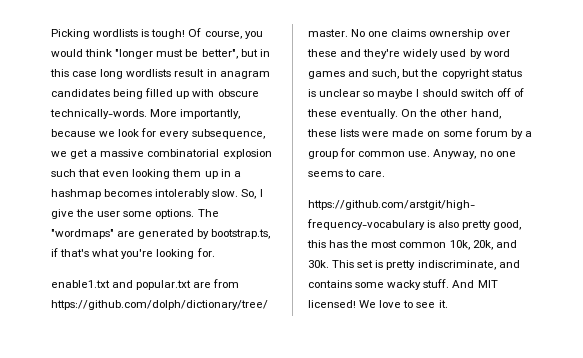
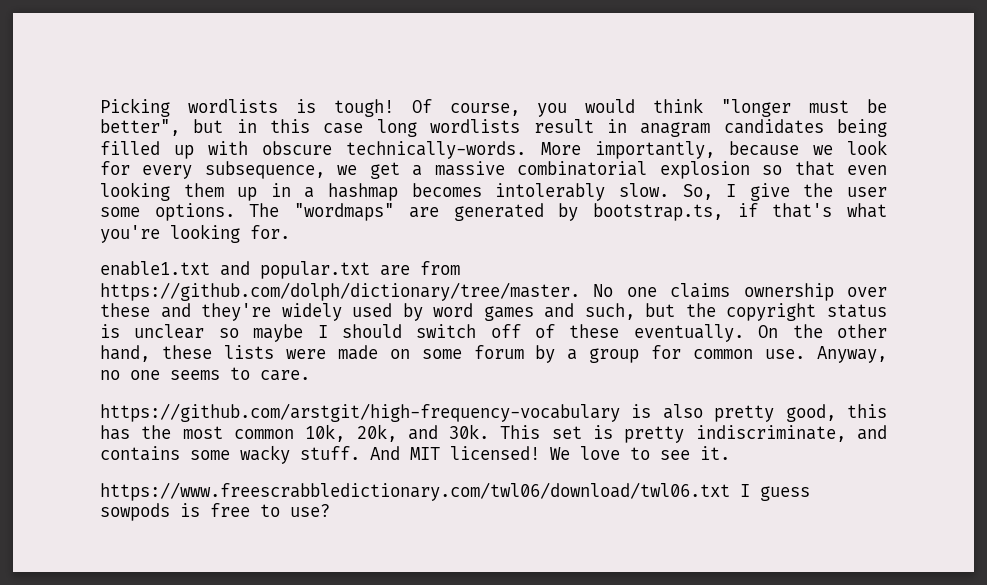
[51,169,76,177] such -> [762,165,783,175] so
(448, 304) none -> [100,482,810,501] [100,503,330,521] // https://www.freescrabbledictionary.com/twl06/download/twl06.txt I guess sowpods is free to use?

